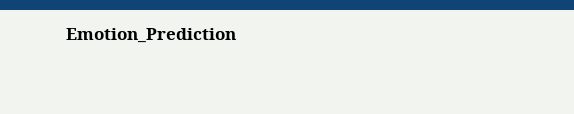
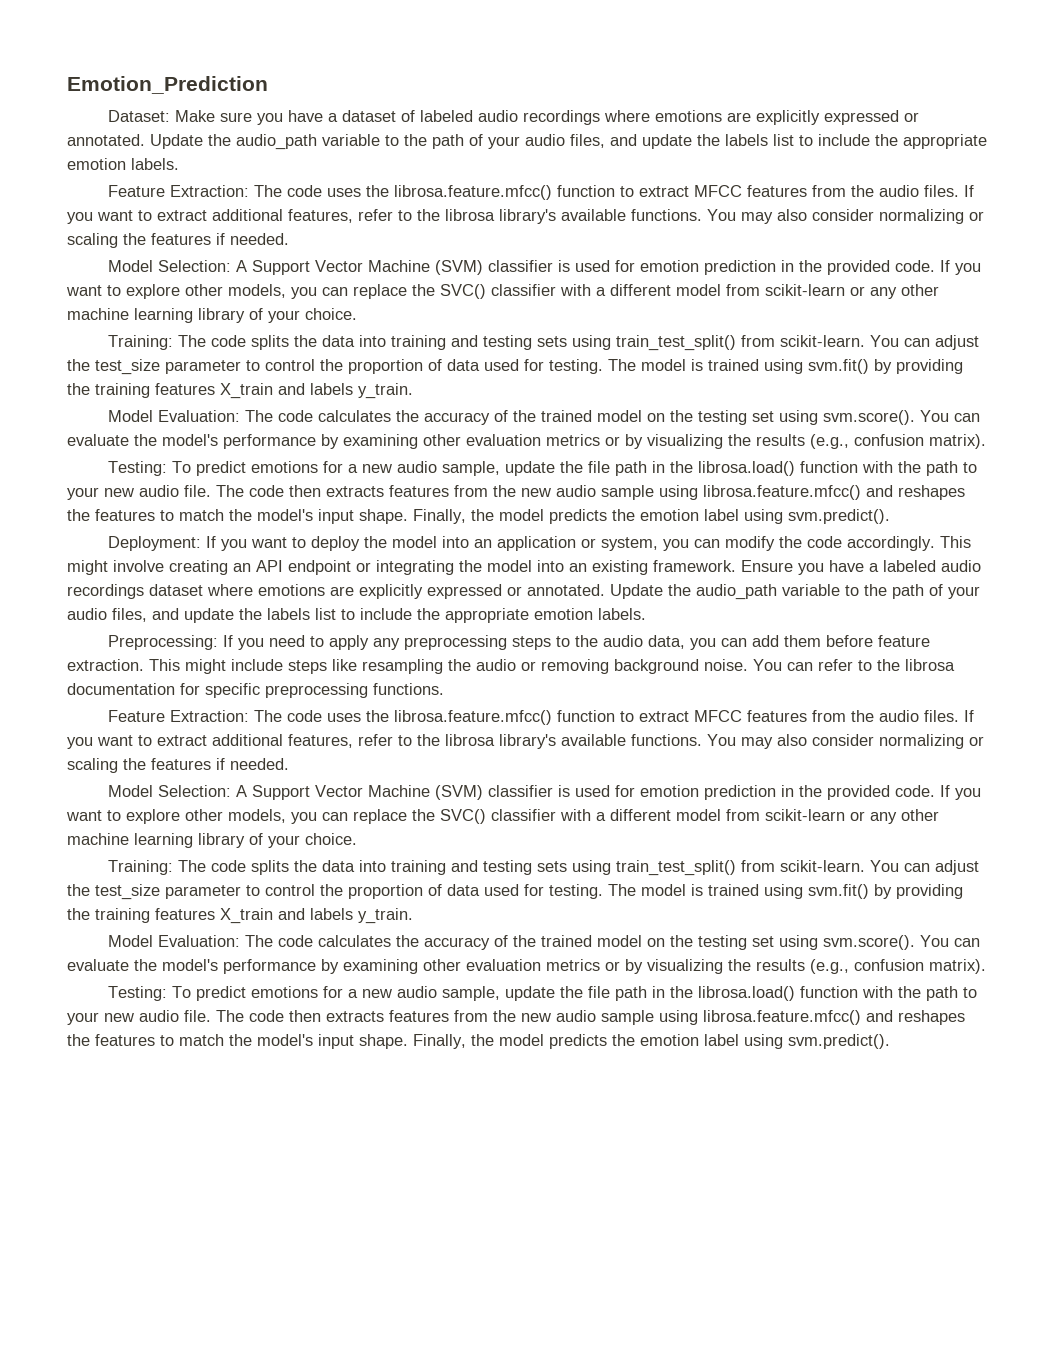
(236, 35) none -> [107,110,919,125] [67,134,987,150] [67,158,179,170] [107,185,974,200] [67,209,984,224] [67,233,289,248] [107,260,981,275] [66,284,939,299] [67,308,357,323] [107,335,979,351] [67,359,963,375] [67,383,413,399] [107,410,980,425] [67,434,986,449] [107,461,977,476] [67,485,965,500] [67,509,890,524] [107,536,971,551] [67,560,981,575] [67,584,980,600] [67,608,646,623] [107,635,930,650] [67,659,955,674] [67,683,444,698] [107,710,974,725] [67,734,984,749] [67,758,289,773] [107,785,981,800] [66,809,939,824] [67,833,357,848] [107,860,979,876] [67,884,963,900] [67,908,413,924] [107,935,980,950] [67,959,986,974] [107,986,977,1001] [67,1010,965,1025] [67,1034,890,1049] // Dataset: Make sure you have a dataset of labeled audio recordings where emotions are explicitly expressed or annotated. Update the audio_path variable to the path of your audio files, and update the labels list to include the appropriate emotion labels. // Feature Extraction: The code uses the librosa.feature.mfcc() function to extract MFCC features from the audio files. If you want to extract additional features, refer to the librosa library's available functions. You may also consider normalizing or scaling the features if needed. // Model Selection: A Support Vector Machine (SVM) classifier is used for emotion prediction in the provided code. If you want to explore other models, you can replace the SVC() classifier with a different model from scikit-learn or any other machine learning library of your choice. // Training: The code splits the data into training and testing sets using train_test_split() from scikit-learn. You can adjust the test_size parameter to control the proportion of data used for testing. The model is trained using svm.fit() by providing the training features X_train and labels y_train. // Model Evaluation: The code calculates the accuracy of the trained model on the testing set using svm.score(). You can evaluate the model's performance by examining other evaluation metrics or by visualizing the results (e.g., confusion matrix). // Testing: To predict emotions for a new audio sample, update the file path in the librosa.load() function with the path to your new audio file. The code then extracts features from the new audio sample using librosa.feature.mfcc() and reshapes the features to match the model's input shape. Finally, the model predicts the emotion label using svm.predict(). // Deployment: If you want to deploy the model into an application or system, you can modify the code accordingly. This might involve creating an API endpoint or integrating the model into an existing framework. Ensure you have a labeled audio recordings dataset where emotions are explicitly expressed or annotated. Update the audio_path variable to the path of your audio files, and update the labels list to include the appropriate emotion labels. // Preprocessing: If you need to apply any preprocessing steps to the audio data, you can add them before feature extraction. This might include steps like resampling the audio or removing background noise. You can refer to the librosa documentation for specific preprocessing functions. // Feature Extraction: The code uses the librosa.feature.mfcc() function to extract MFCC features from the audio files. If you want to extract additional features, refer to the librosa library's available functions. You may also consider normalizing or scaling the features if needed. // Model Selection: A Support Vector Machine (SVM) classifier is used for emotion prediction in the provided code. If you want to explore other models, you can replace the SVC() classifier with a different model from scikit-learn or any other machine learning library of your choice. // Training: The code splits the data into training and testing sets using train_test_split() from scikit-learn. You can adjust the test_size parameter to control the proportion of data used for testing. The model is trained using svm.fit() by providing the training features X_train and labels y_train. // Model Evaluation: The code calculates the accuracy of the trained model on the testing set using svm.score(). You can evaluate the model's performance by examining other evaluation metrics or by visualizing the results (e.g., confusion matrix). // Testing: To predict emotions for a new audio sample, update the file path in the librosa.load() function with the path to your new audio file. The code then extracts features from the new audio sample using librosa.feature.mfcc() and reshapes the features to match the model's input shape. Finally, the model predicts the emotion label using svm.predict().

